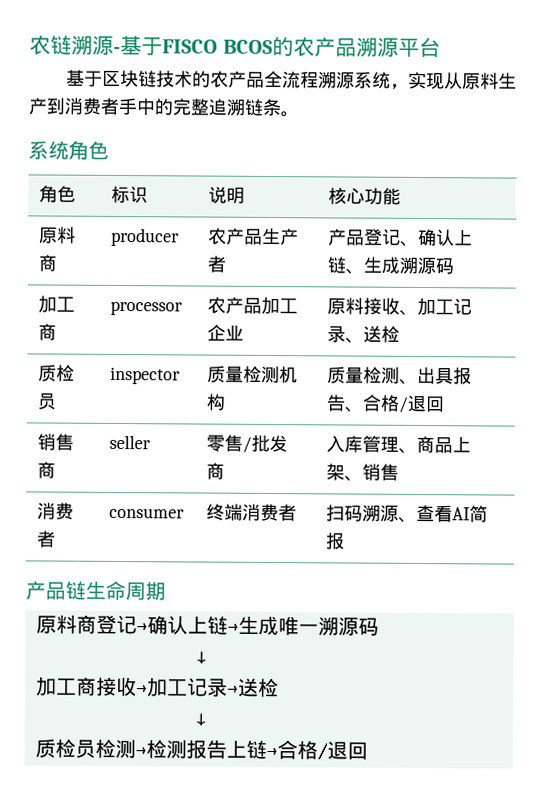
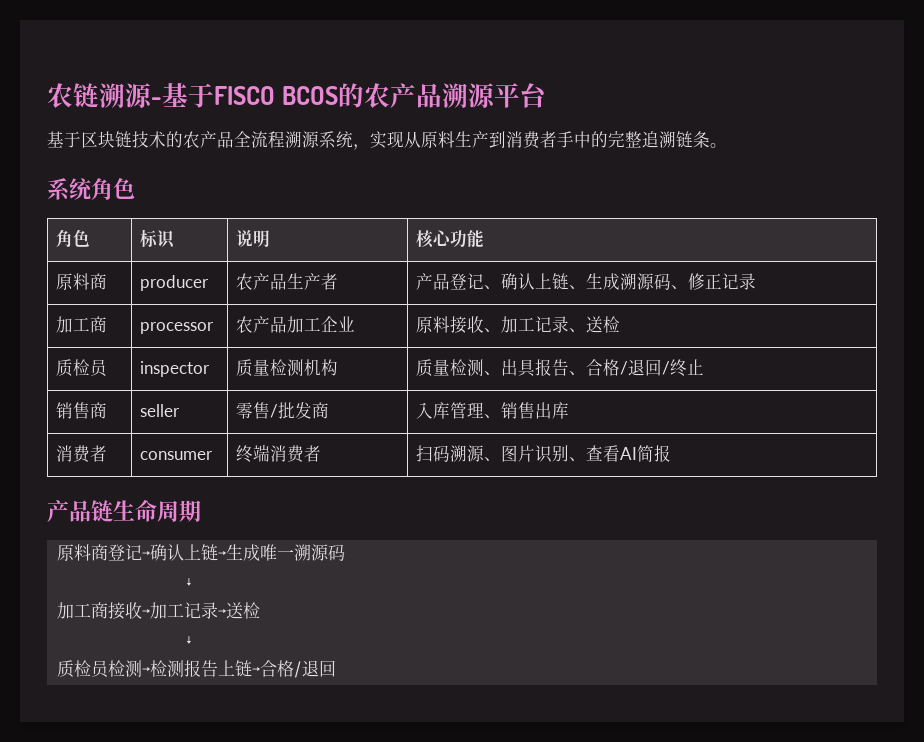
(455, 266) none -> [671,273,757,290] 、修正记录
(446, 404) none -> [662,359,705,377] /终止
[416,435,472,454] [326,463,400,482] 商品上架、销售 -> [501,402,570,419] 销售出库
(418, 519) none -> [501,445,587,463] 图片识别、

